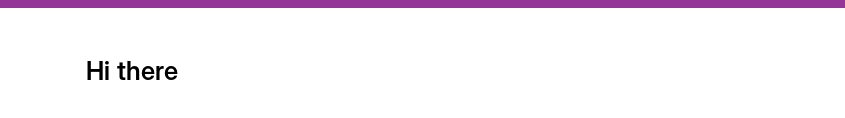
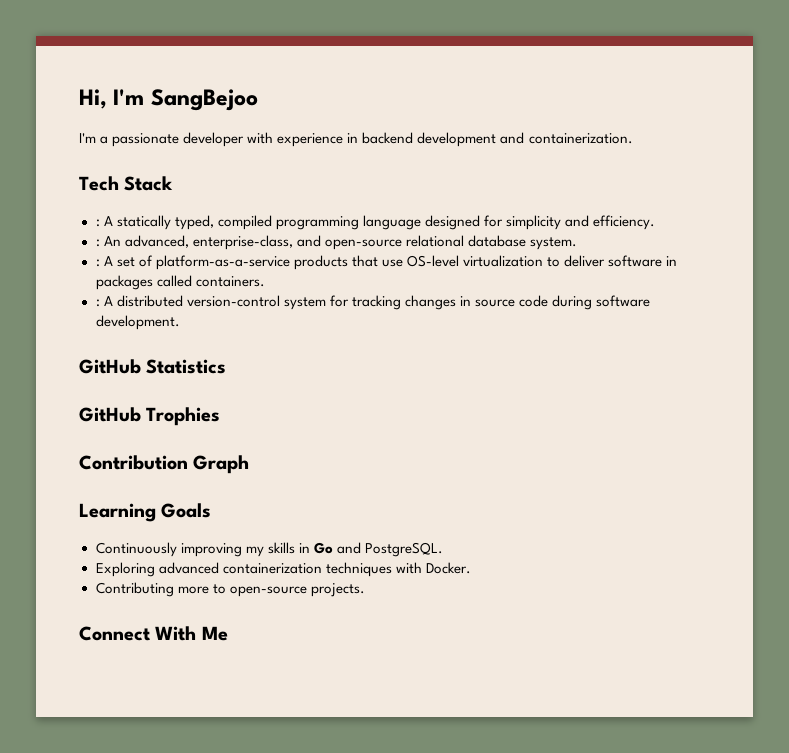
[86,61,178,80] Hi there -> [79,89,258,111] [79,132,633,147] [79,176,174,191] [95,215,656,230] [95,235,577,250] [95,255,678,270] [95,275,265,290] [95,295,651,310] [95,315,180,330] [79,359,227,374] [79,407,221,426] [79,455,250,474] [79,503,212,522] [95,542,443,557] [95,562,471,577] [95,582,365,597] [79,626,228,641] Hi, I'm SangBejoo // I'm a passionate developer with experience in backend development and containerization. // Tech Stack // : A statically typed, compiled programming language designed for simplicity and efficiency. // : An advanced, enterprise-class, and open-source relational database system. // : A set of platform-as-a-service products that use OS-level virtualization to deliver software in packages called containers. // : A distributed version-control system for tracking changes in source code during software development. // GitHub Statistics // GitHub Trophies // Contribution Graph // Learning Goals // Continuously improving my skills in Go and PostgreSQL. // Exploring advanced containerization techniques with Docker. // Contributing more to open-source projects. // Connect With Me

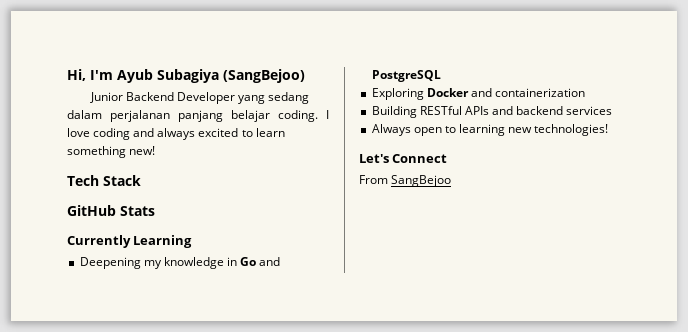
[150,89,258,111] [79,132,633,147] [79,176,174,191] [95,215,656,230] [95,235,577,250] [95,255,678,270] [95,275,265,290] [95,295,651,310] [95,315,180,330] [79,359,227,374] [79,407,221,426] [79,455,250,474] [79,503,212,522] [95,542,295,557] SangBejoo // I'm a passionate developer with experience in backend development and containerization. // Tech Stack // : A statically typed, compiled programming language designed for simplicity and efficiency. // : An advanced, enterprise-class, and open-source relational database system. // : A set of platform-as-a-service products that use OS-level virtualization to deliver software in packages called containers. // : A distributed version-control system for tracking changes in source code during software development. // GitHub Statistics // GitHub Trophies // Contribution Graph // Learning Goals // Continuously improving my skills -> [117,69,305,83] [89,92,309,104] [67,110,329,122] [67,128,285,140] [67,146,156,158] [67,175,141,186] [67,205,155,216] [67,235,193,248] [79,257,224,269] Ayub Subagiya (SangBejoo) // Junior Backend Developer yang sedang dalam perjalanan panjang belajar coding. I love coding and always excited to learn something new! // Tech Stack // GitHub Stats // Currently Learning // Deepening my knowledge
[364,542,443,557] PostgreSQL. -> [371,70,441,82] PostgreSQL
[158,562,219,574] advanced -> [426,88,492,97] Docker and
[325,562,471,577] [95,582,365,597] techniques with Docker. // Contributing more to open-source projects. // -> [371,106,613,118] [371,124,609,136] [359,154,389,163] // Building RESTful APIs and backend services // Always open to learning new technologies! // Let's
[155,626,228,641] With Me -> [359,175,452,187] // From SangBejoo

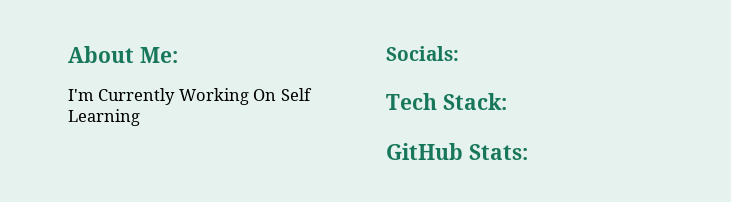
[67,69,305,83] [89,92,309,104] [67,110,329,122] [67,128,285,140] [67,146,156,158] Hi, I'm Ayub Subagiya (SangBejoo) // Junior Backend Developer yang sedang dalam perjalanan panjang belajar coding. I love coding and always excited to learn something new! -> [68,46,178,63] [68,88,312,105] [68,109,140,126] [386,46,459,61] About Me: // I'm Currently Working On Self Learning // Socials:
[102,175,141,186] Stack -> [442,93,507,110] Stack:
[120,206,155,216] [67,235,193,248] [79,257,281,269] [371,70,441,82] [371,88,585,100] [371,106,613,118] [371,124,609,136] [359,154,448,163] [359,175,452,187] Stats // Currently Learning // Deepening my knowledge in Go and PostgreSQL // Exploring Docker and containerization // Building RESTful APIs and backend services // Always open to learning new technologies! // Let's Connect // From SangBejoo -> [468,144,528,160] Stats:

